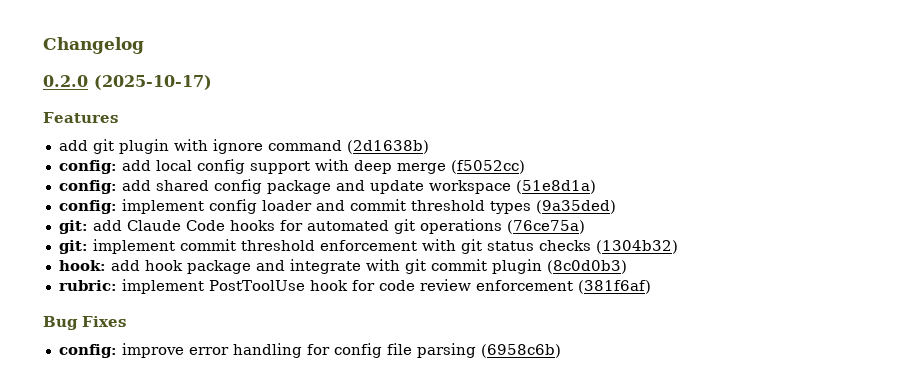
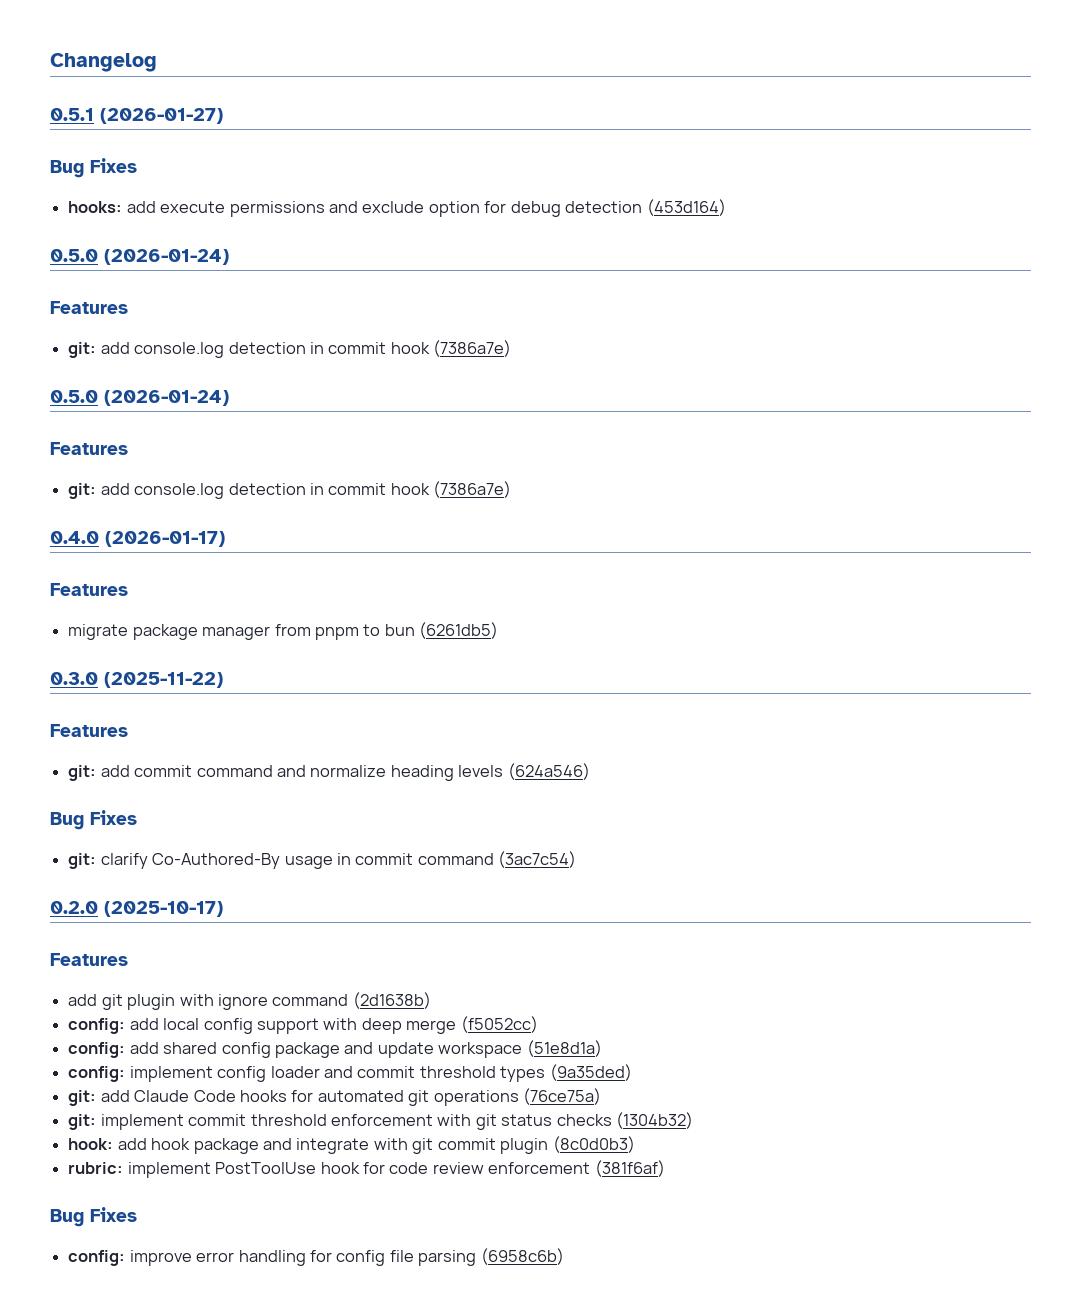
(144, 45) none -> [50,108,223,124] [50,158,137,178] [68,199,726,217] [50,249,229,265] [50,301,128,314] [68,340,512,358] [50,390,229,406] [50,442,128,455] [68,481,512,499] [50,531,225,547] [50,583,128,596] [68,622,499,640] [50,672,223,688] [50,724,128,737] [68,763,590,781] [50,810,137,830] [68,851,577,869] // 0.5.1 (2026-01-27) // Bug Fixes // hooks: add execute permissions and exclude option for debug detection (453d164) // 0.5.0 (2026-01-24) // Features // git: add console.log detection in commit hook (7386a7e) // 0.5.0 (2026-01-24) // Features // git: add console.log detection in commit hook (7386a7e) // 0.4.0 (2026-01-17) // Features // migrate package manager from pnpm to bun (6261db5) // 0.3.0 (2025-11-22) // Features // git: add commit command and normalize heading levels (624a546) // Bug Fixes // git: clarify Co-Authored-By usage in commit command (3ac7c54)

